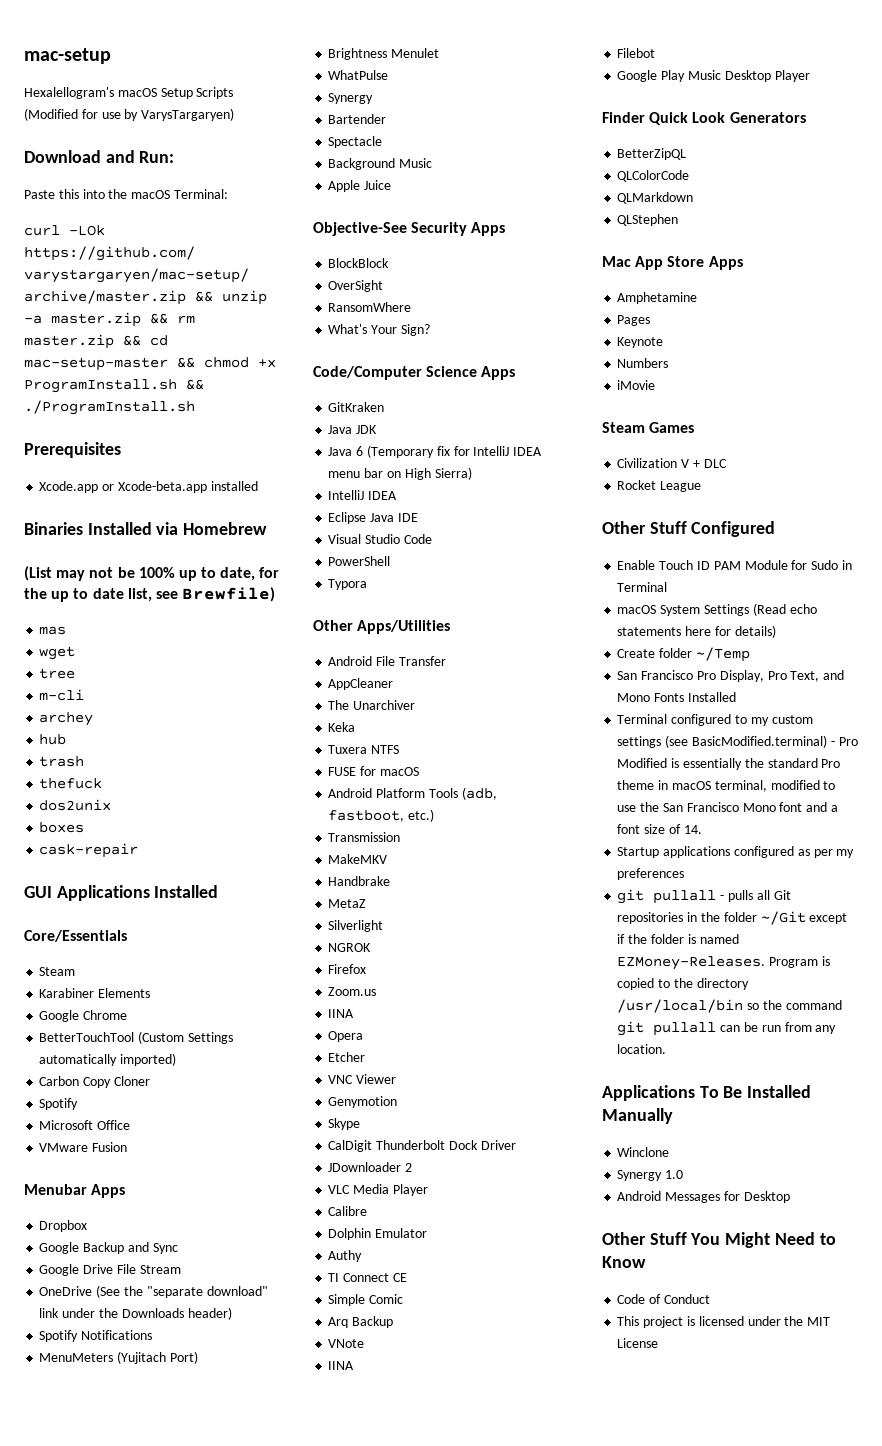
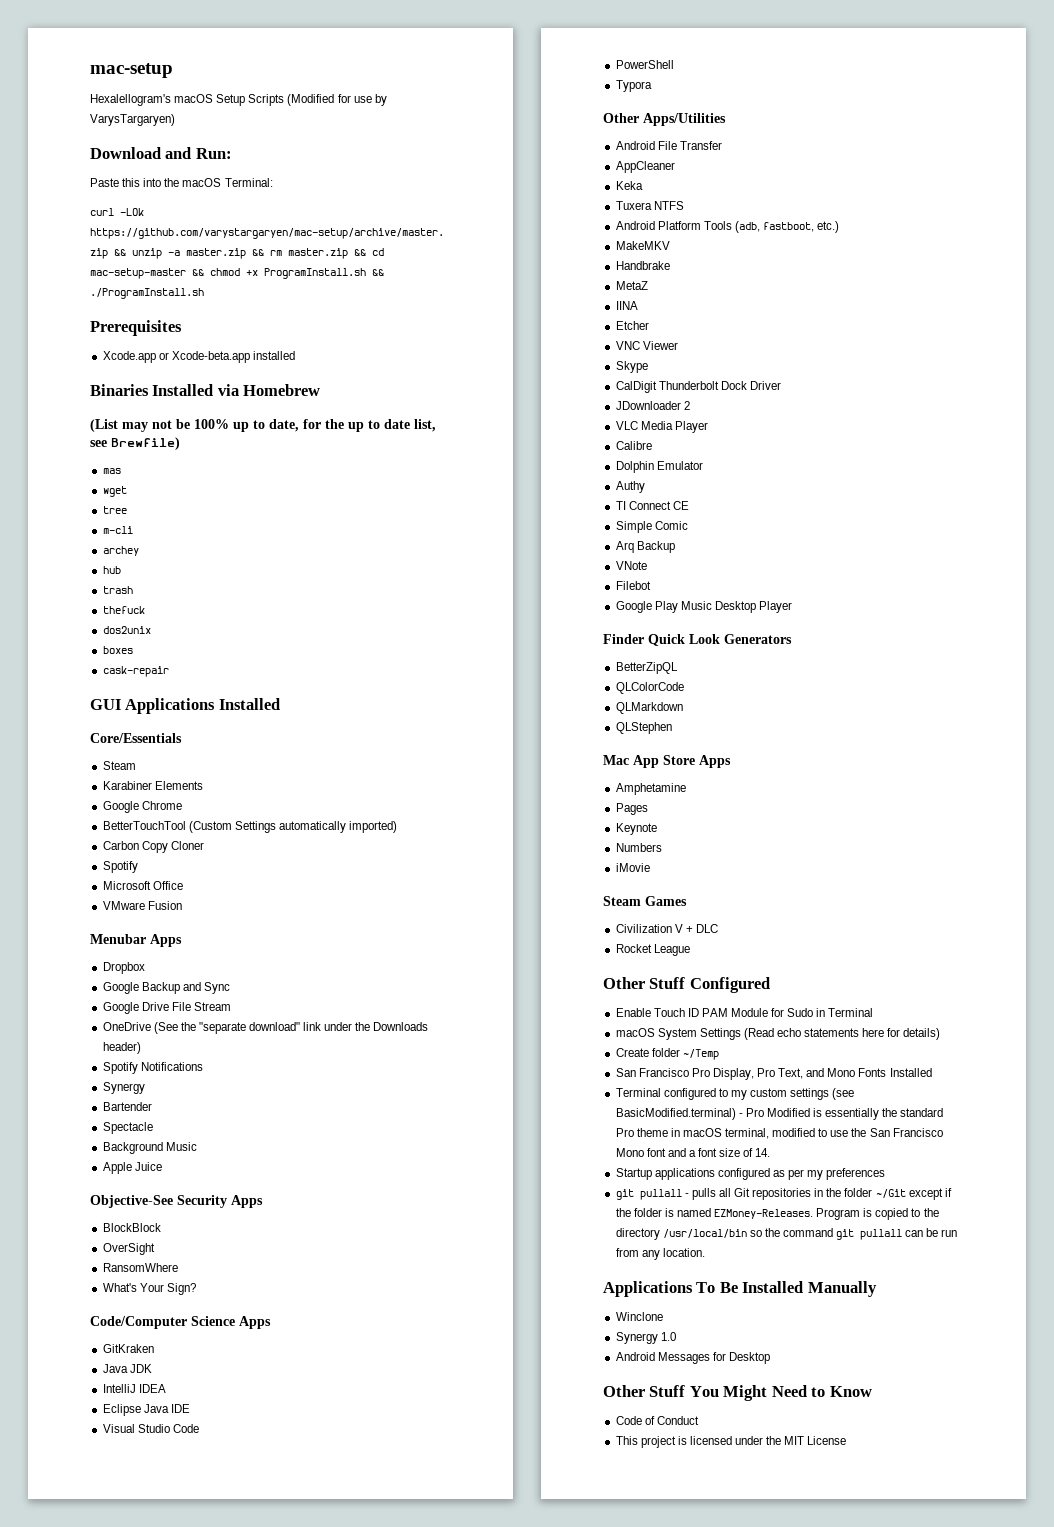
[39,1351,198,1364] [328,48,440,60] [328,70,389,80] // MenuMeters (Yujitach Port) // Brightness Menulet // WhatPulse -> (203, 1066) none
[328,445,543,458] [328,467,472,480] // Java 6 (Temporary fix for IntelliJ IDEA menu bar on High Sierra) -> (152, 1368) none
[328,700,416,710] // The Unarchiver -> (675, 167) none
[328,766,419,776] // FUSE for macOS -> (684, 205) none
[328,832,401,842] // Transmission -> (840, 227) none
[328,920,384,932] [328,943,372,952] [328,964,367,974] [328,987,377,996] [328,1009,355,1018] [328,1031,364,1042] // Silverlight // NGROK // Firefox // Zoom.us // IINA // Opera -> [615,301,638,310] // IINA
[328,1096,398,1108] // Genymotion -> (678, 345) none
[328,1361,355,1370] // IINA -> (647, 565) none

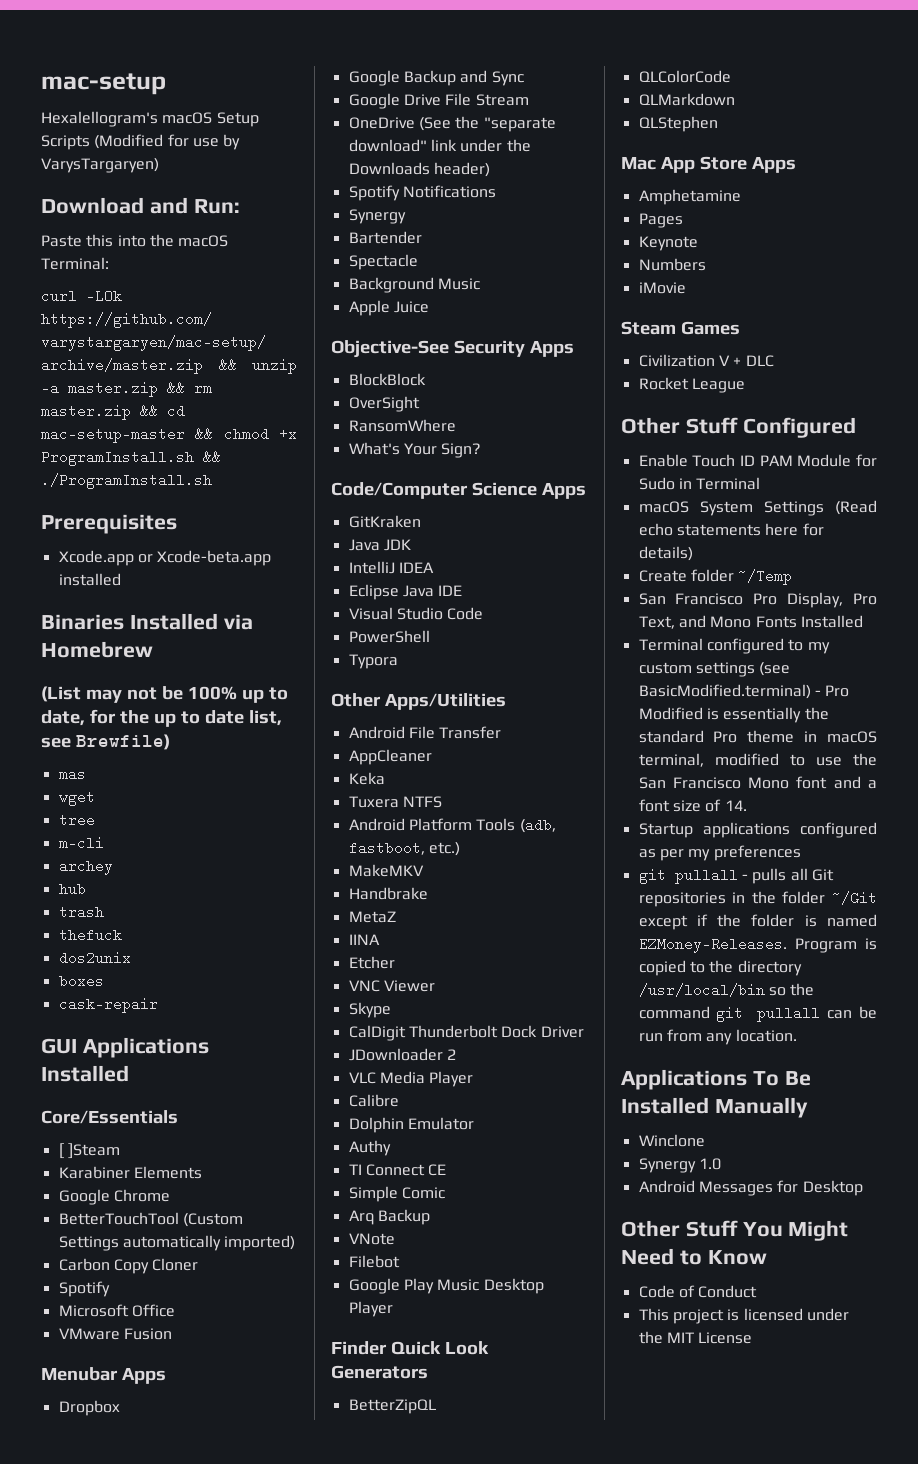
[102,761,136,770] Steam -> [58,1143,120,1159] [ ]Steam

